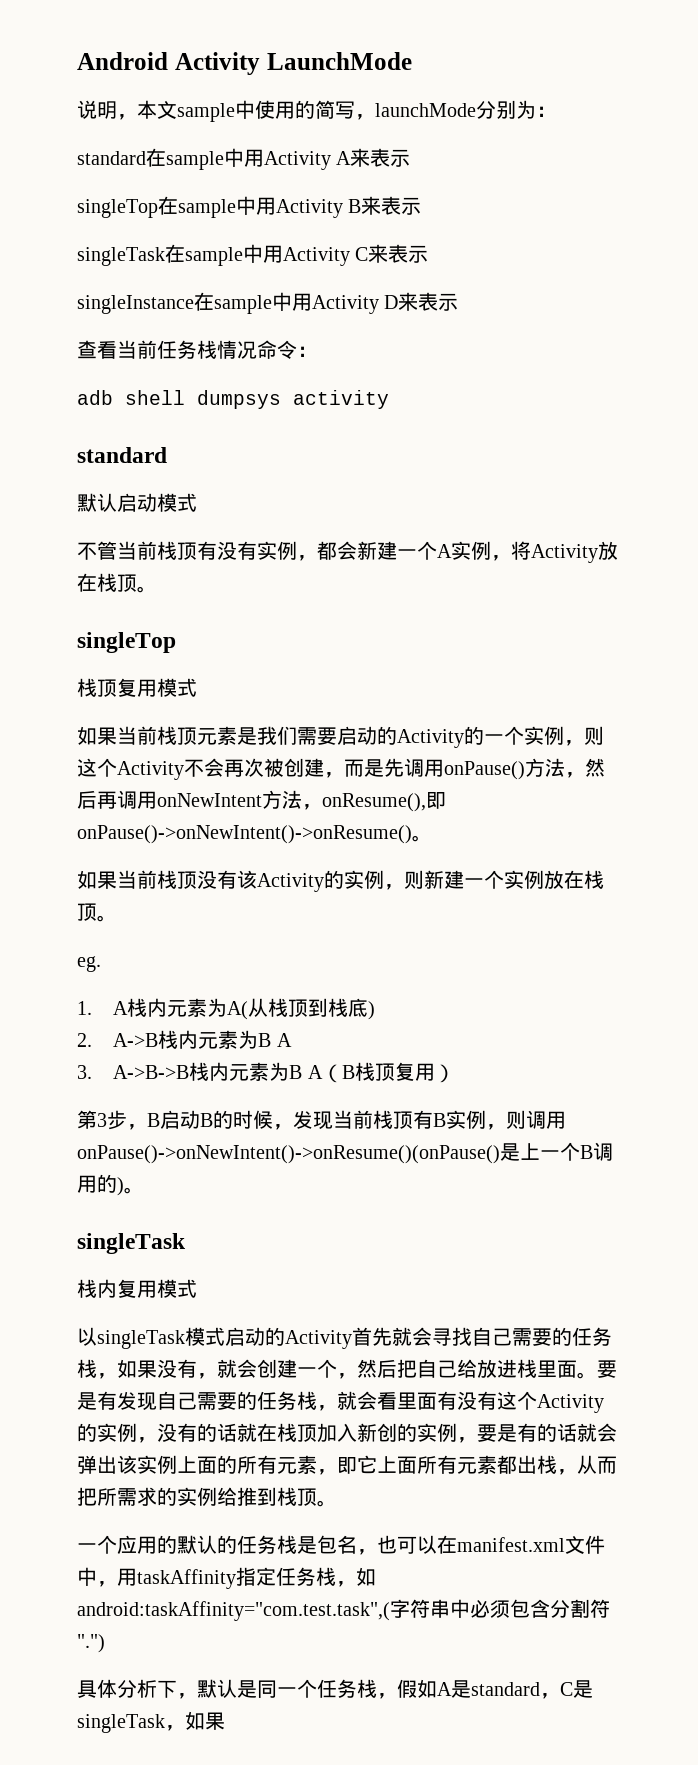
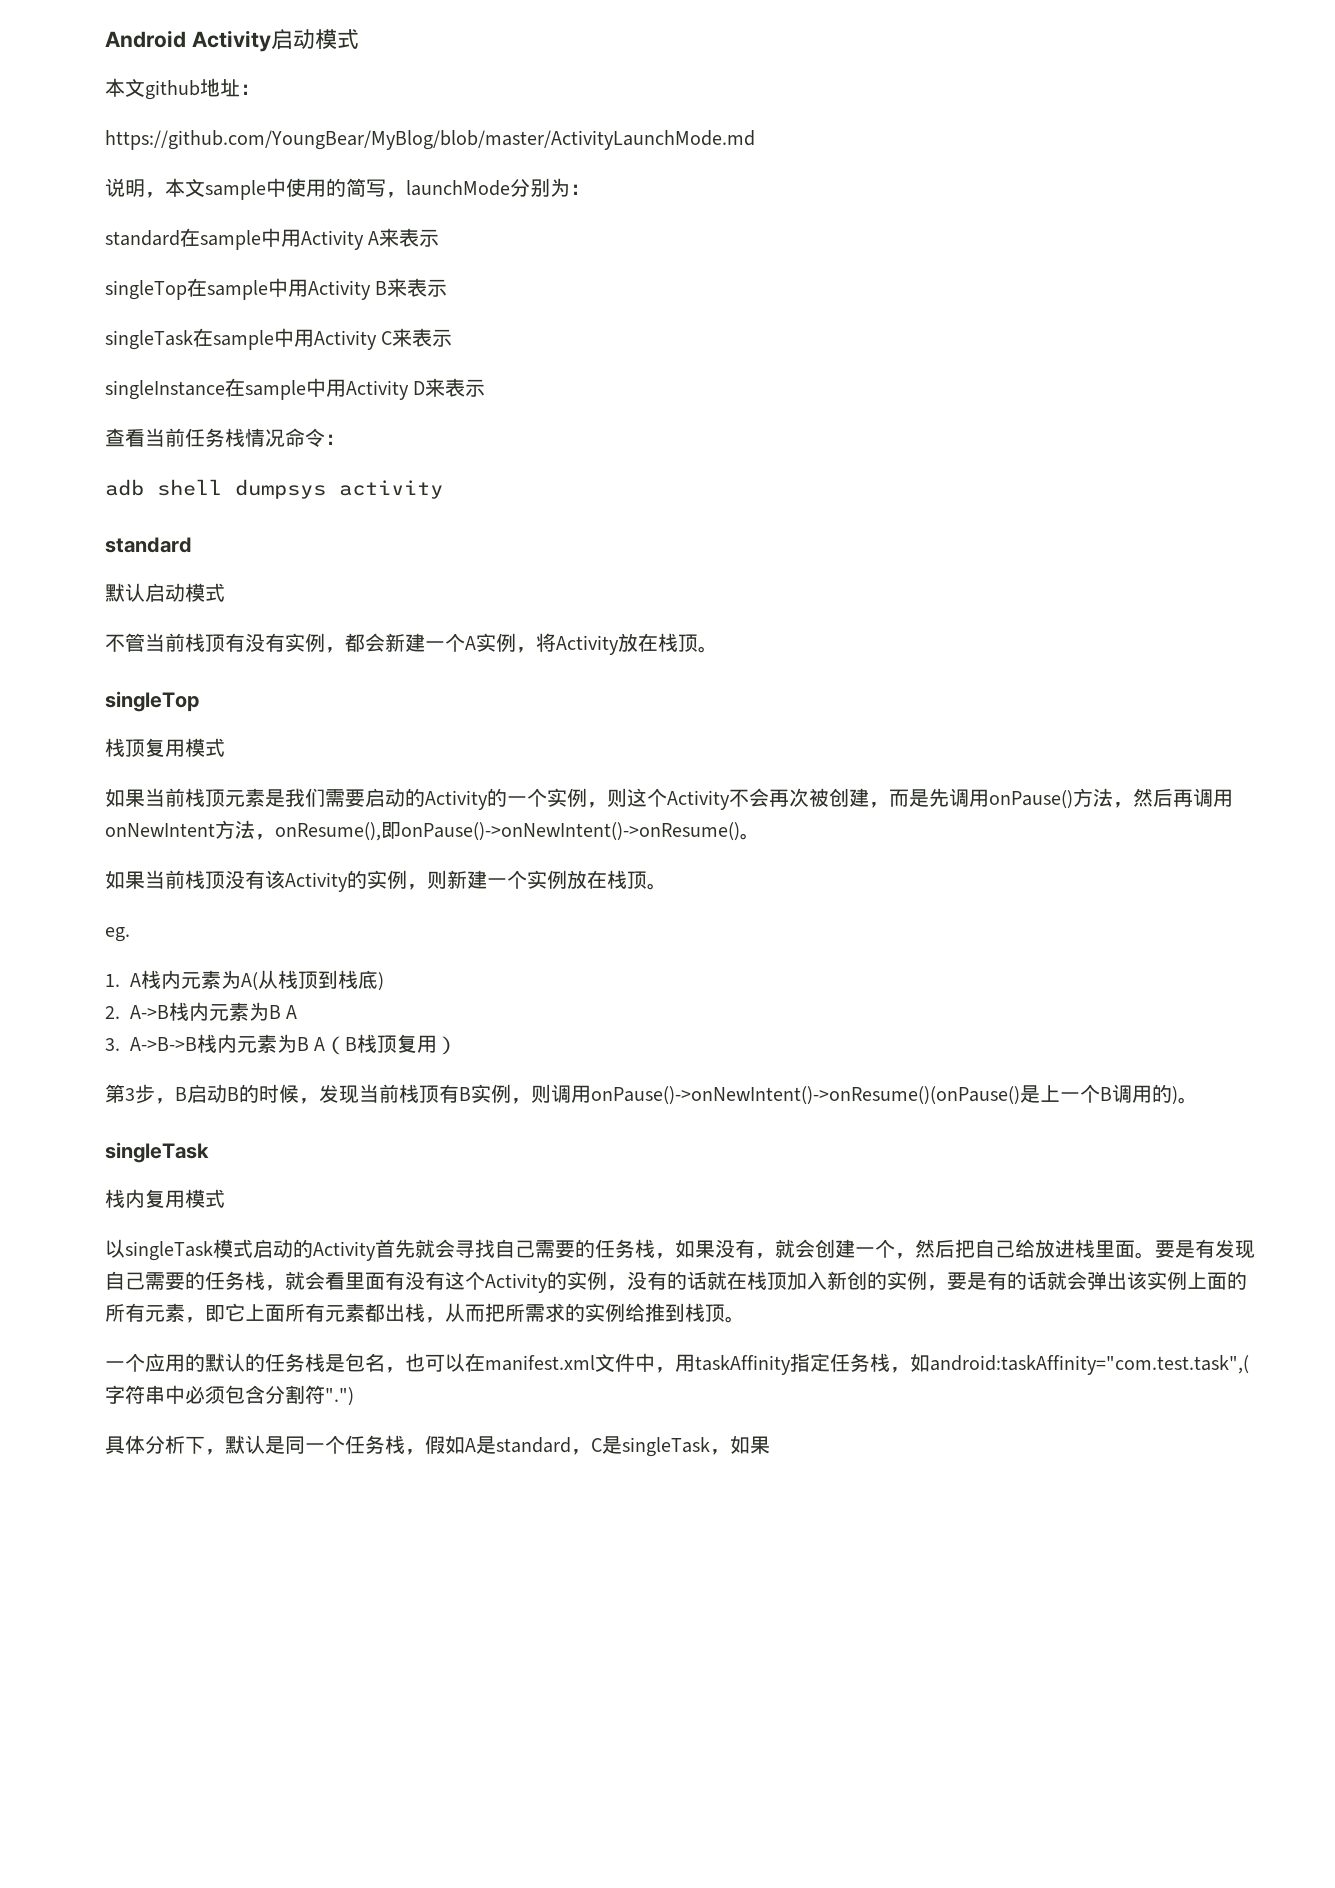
[266,52,412,70] LaunchMode -> [270,29,359,50] [105,78,260,100] [105,130,755,150] 启动模式 // 本文github地址： // https://github.com/YoungBear/MyBlog/blob/master/ActivityLaunchMode.md

